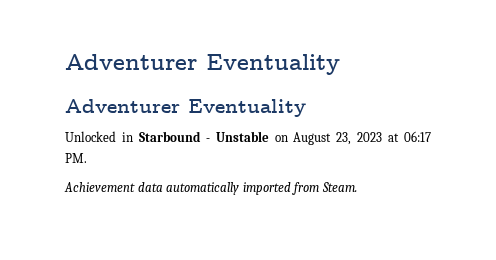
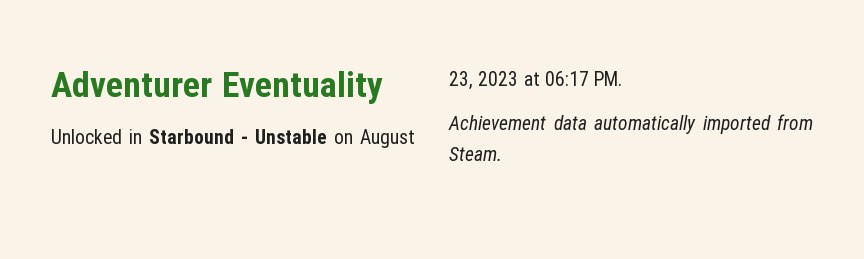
[65,54,340,75] [65,99,306,117] Adventurer Eventuality // Adventurer Eventuality -> [51,71,383,104] Adventurer Eventuality

